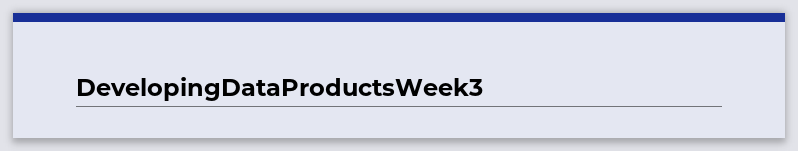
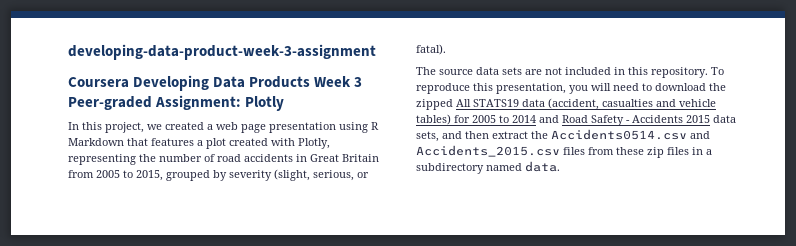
[76,77,483,101] DevelopingDataProductsWeek3 -> [68,44,376,60] [68,75,363,91] [68,95,285,111] [68,122,379,133] [68,138,330,149] [68,154,379,165] [68,169,369,181] [416,44,446,55] [416,67,724,78] [416,83,726,94] [416,98,716,110] [416,114,736,126] [416,129,710,142] [416,145,712,158] [416,161,560,174] developing-data-product-week-3-assignment // Coursera Developing Data Products Week 3 Peer-graded Assignment: Plotly // In this project, we created a web page presentation using R Markdown that features a plot created with Plotly, representing the number of road accidents in Great Britain from 2005 to 2015, grouped by severity (slight, serious, or fatal). // The source data sets are not included in this repository. To reproduce this presentation, you will need to download the zipped All STATS19 data (accident, casualties and vehicle tables) for 2005 to 2014 and Road Safety - Accidents 2015 data sets, and then extract the Accidents0514.csv and Accidents_2015.csv files from these zip files in a subdirectory named data.

